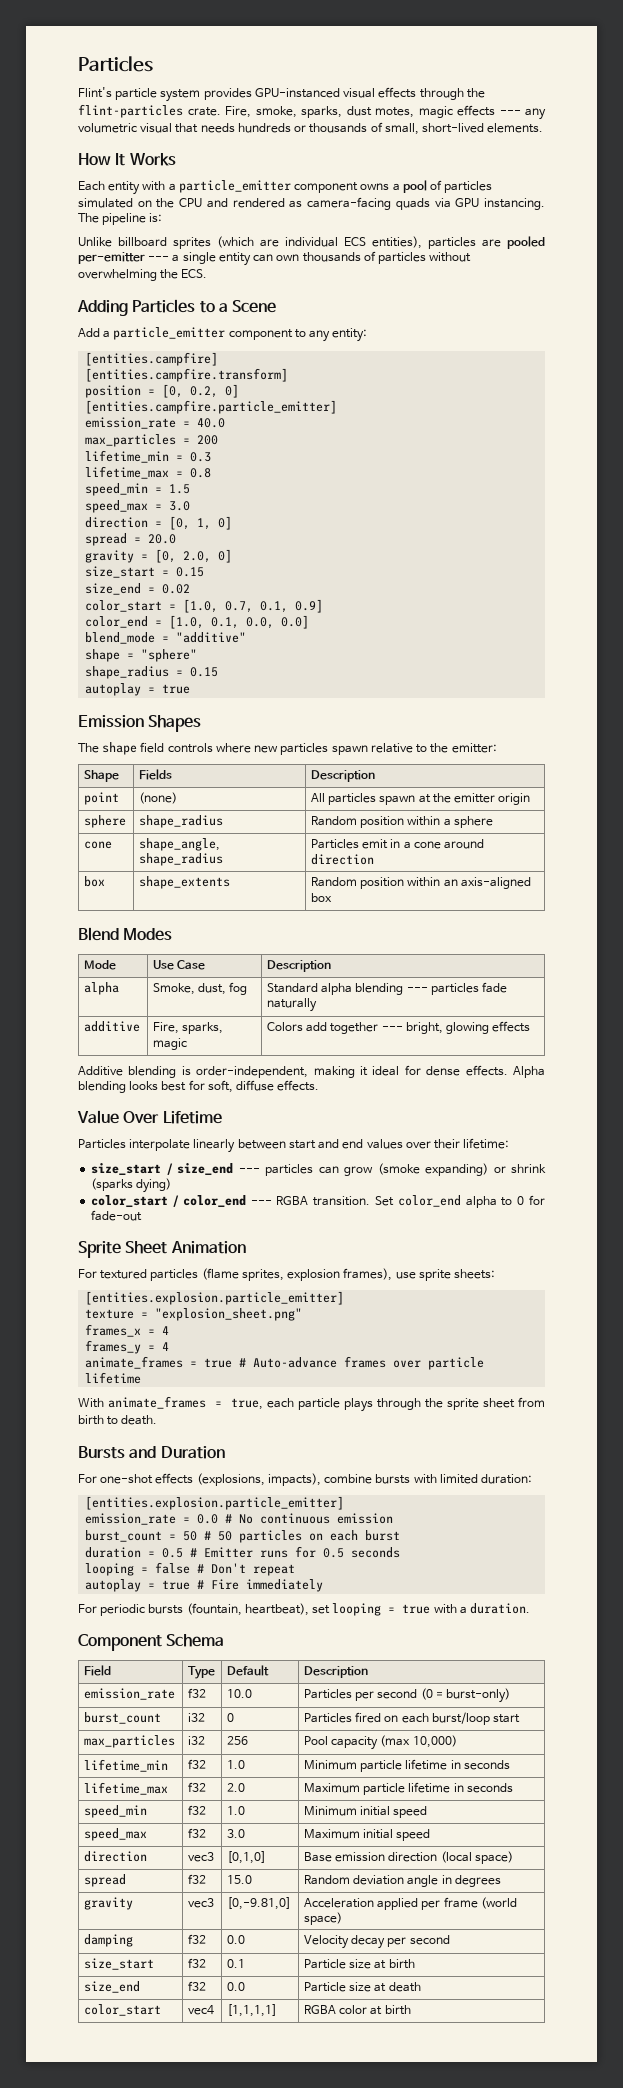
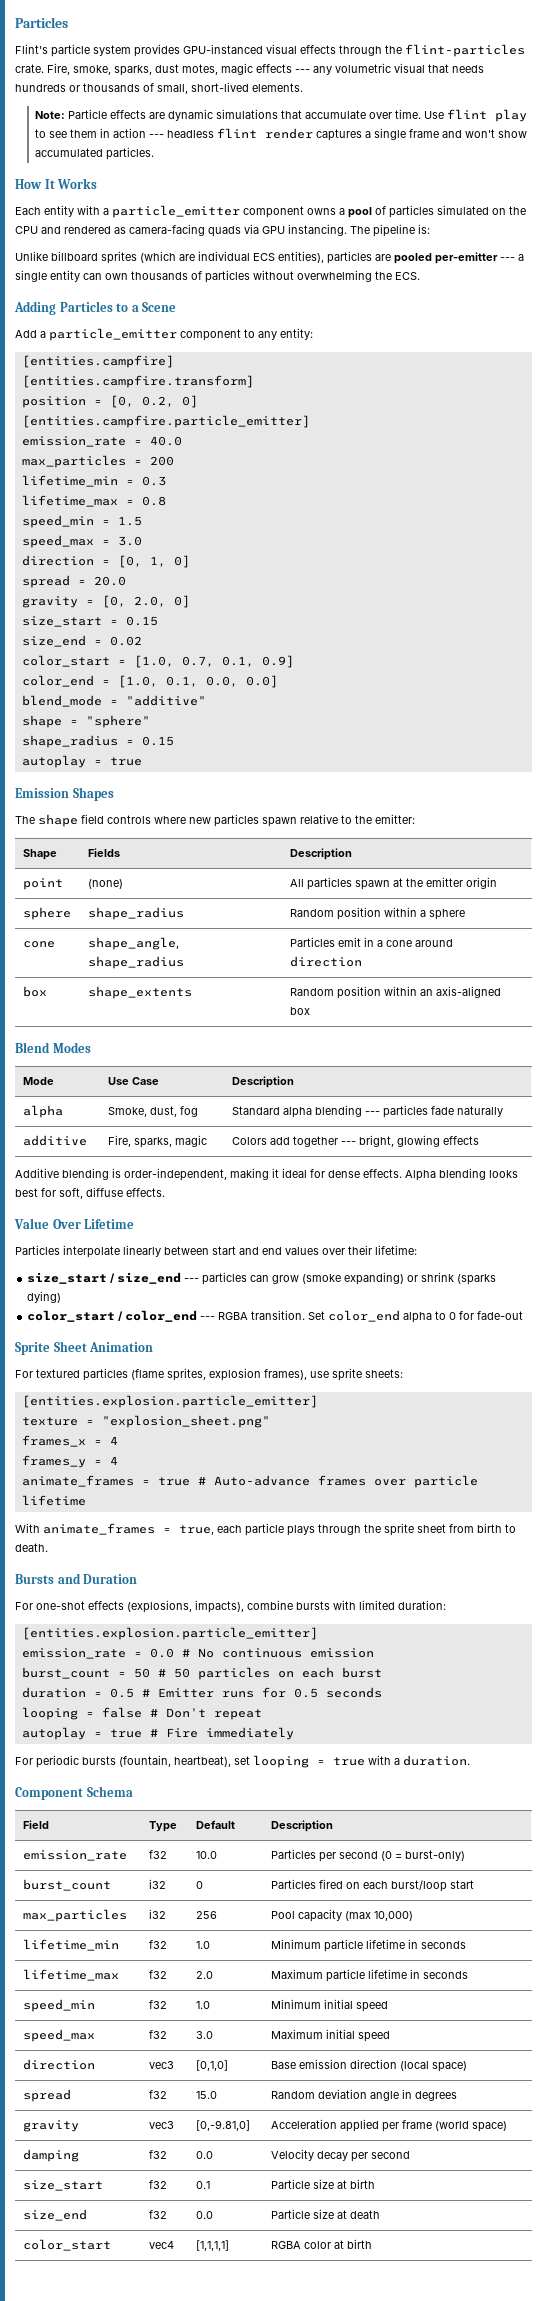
(544, 128) none -> [34,109,527,122] [34,128,527,141] [34,147,154,160] // Note: Particle effects are dynamic simulations that accumulate over time. Use flint play to see them in action --- headless flint render captures a single frame and won't show accumulated particles.

